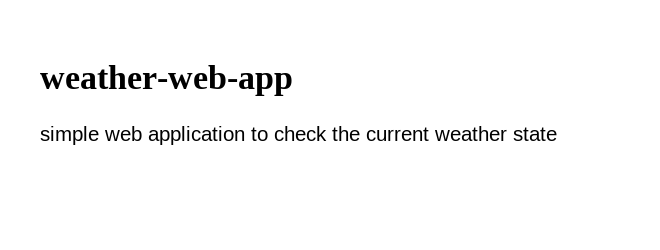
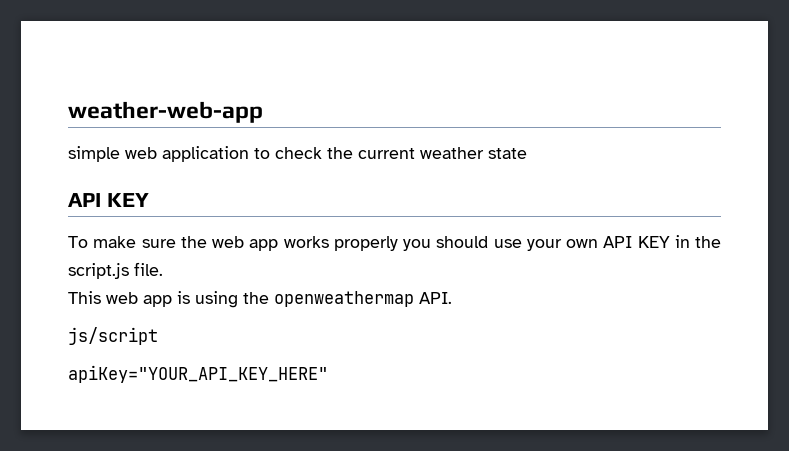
(557, 134) none -> [68,193,149,207] [68,235,721,251] [68,262,163,279] [68,291,452,308] [68,327,158,345] [68,365,328,383] // API KEY // To make sure the web app works properly you should use your own API KEY in the script.js file. // This web app is using the openweathermap API. // js/script // apiKey="YOUR_API_KEY_HERE"

